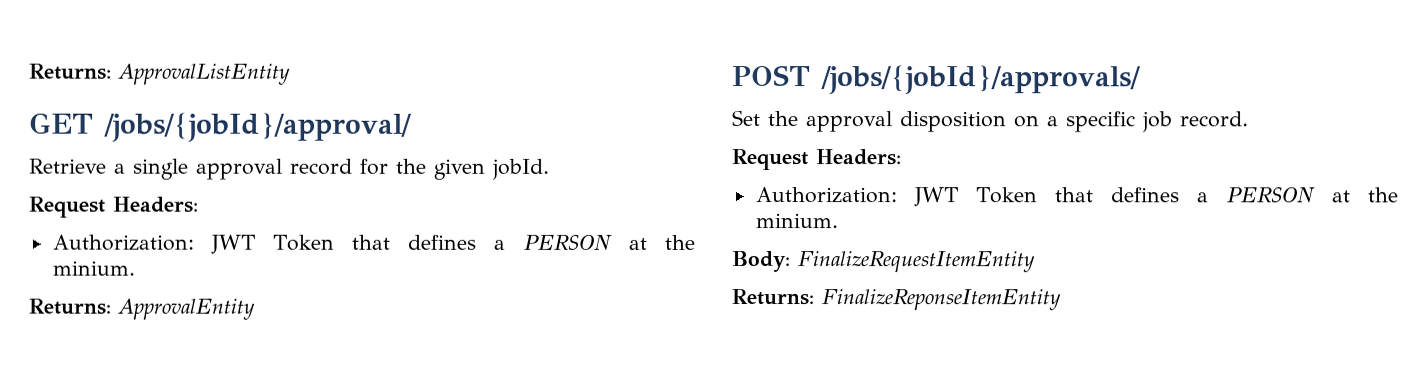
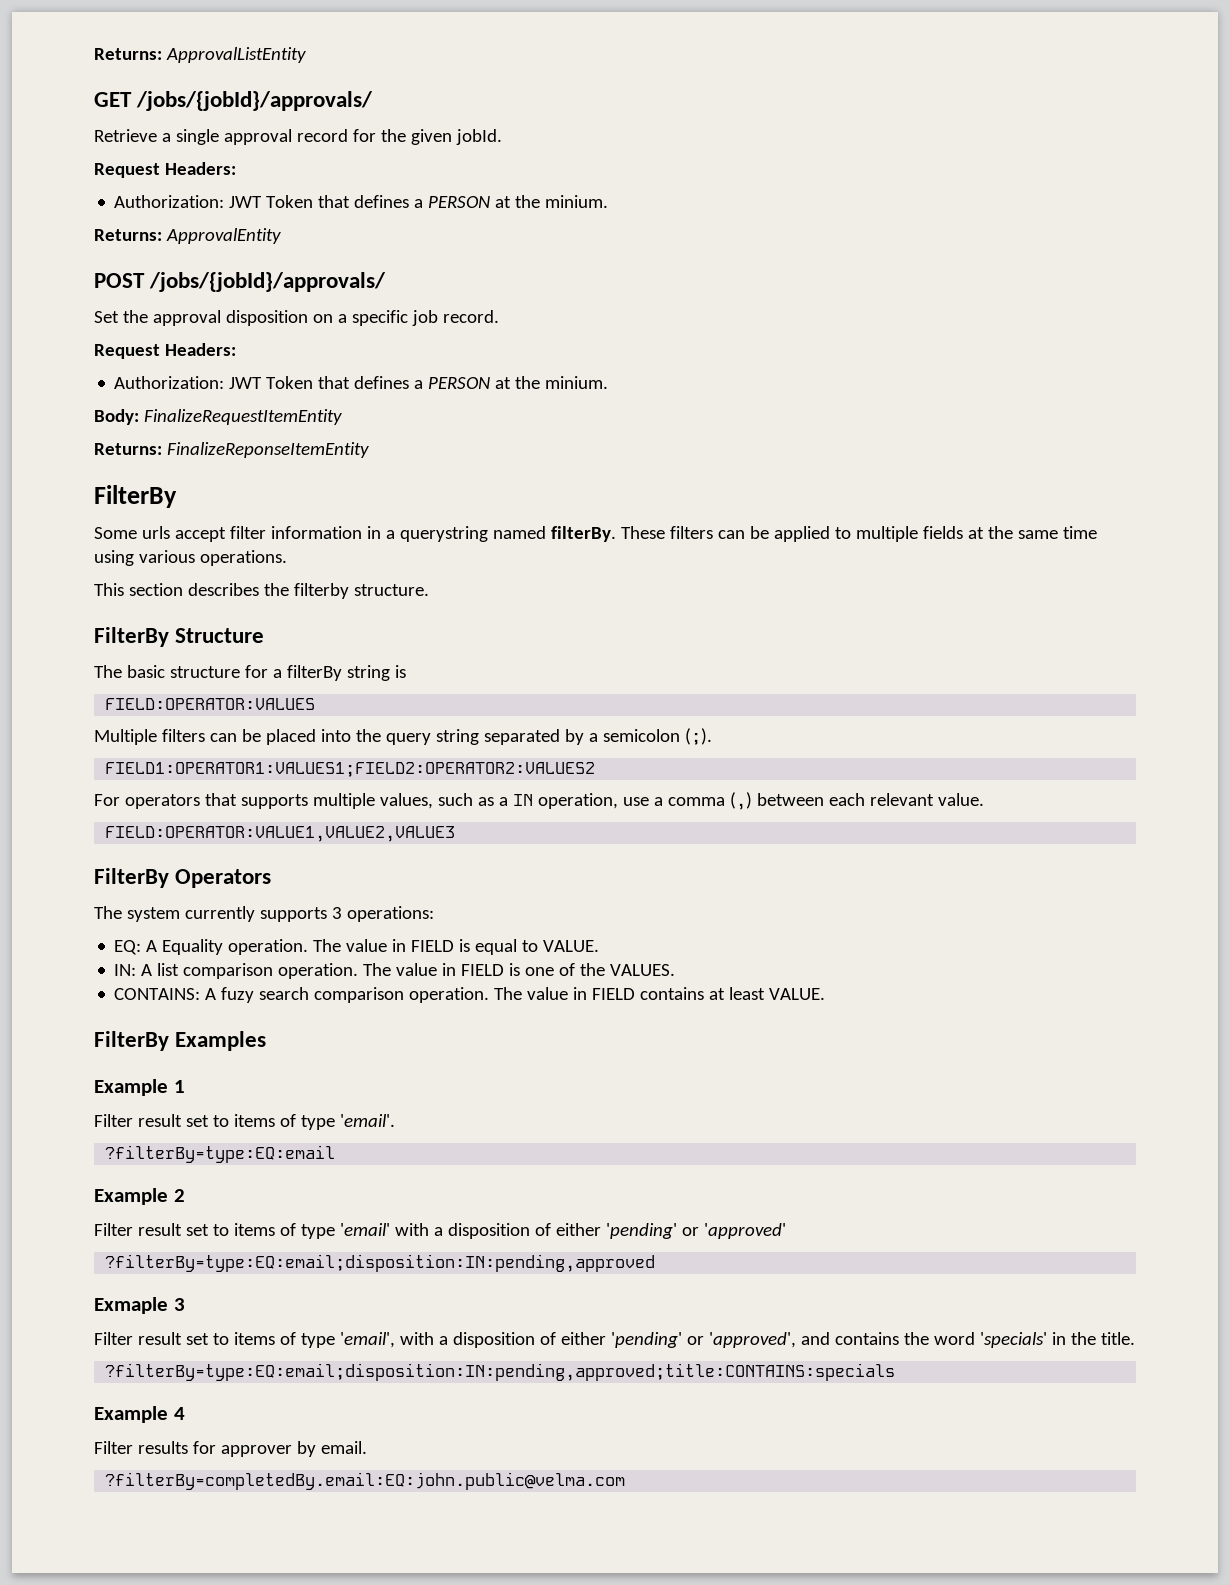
[104,112,412,142] /jobs/{jobId}/approval/ -> [136,91,374,111] /jobs/{jobId}/approvals/
(1061, 300) none -> [94,485,177,508] [94,526,1097,542] [94,550,287,566] [94,583,429,599] [94,627,265,647] [94,665,406,681] [105,698,316,710] [94,728,712,745] [105,762,596,777] [94,792,984,810] [105,826,456,842] [94,868,272,888] [94,906,434,922] [114,939,600,955] [114,963,676,979] [114,987,826,1003] [94,1031,267,1051] [94,1079,185,1096] [94,1114,395,1130] [105,1145,336,1163] [94,1188,185,1205] [94,1223,786,1239] [105,1254,656,1272] [94,1297,185,1314] [94,1332,1135,1348] [105,1363,896,1381] [94,1406,185,1423] [94,1441,367,1457] [105,1472,626,1490] // FilterBy // Some urls accept filter information in a querystring named filterBy. These filters can be applied to multiple fields at the same time using various operations. // This section describes the filterby structure. // FilterBy Structure // The basic structure for a filterBy string is // FIELD:OPERATOR:VALUES // Multiple filters can be placed into the query string separated by a semicolon (;). // FIELD1:OPERATOR1:VALUES1;FIELD2:OPERATOR2:VALUES2 // For operators that supports multiple values, such as a IN operation, use a comma (,) between each relevant value. // FIELD:OPERATOR:VALUE1,VALUE2,VALUE3 // FilterBy Operators // The system currently supports 3 operations: // EQ: A Equality operation. The value in FIELD is equal to VALUE. // IN: A list comparison operation. The value in FIELD is one of the VALUES. // CONTAINS: A fuzy search comparison operation. The value in FIELD contains at least VALUE. // FilterBy Examples // Example 1 // Filter result set to items of type 'email'. // ?filterBy=type:EQ:email // Example 2 // Filter result set to items of type 'email' with a disposition of either 'pending' or 'approved' // ?filterBy=type:EQ:email;disposition:IN:pending,approved // Exmaple 3 // Filter result set to items of type 'email', with a disposition of either 'pending' or 'approved', and contains the word 'specials' in the title. // ?filterBy=type:EQ:email;disposition:IN:pending,approved;title:CONTAINS:specials // Example 4 // Filter results for approver by email. // ?filterBy=completedBy.email:EQ:john.public@velma.com

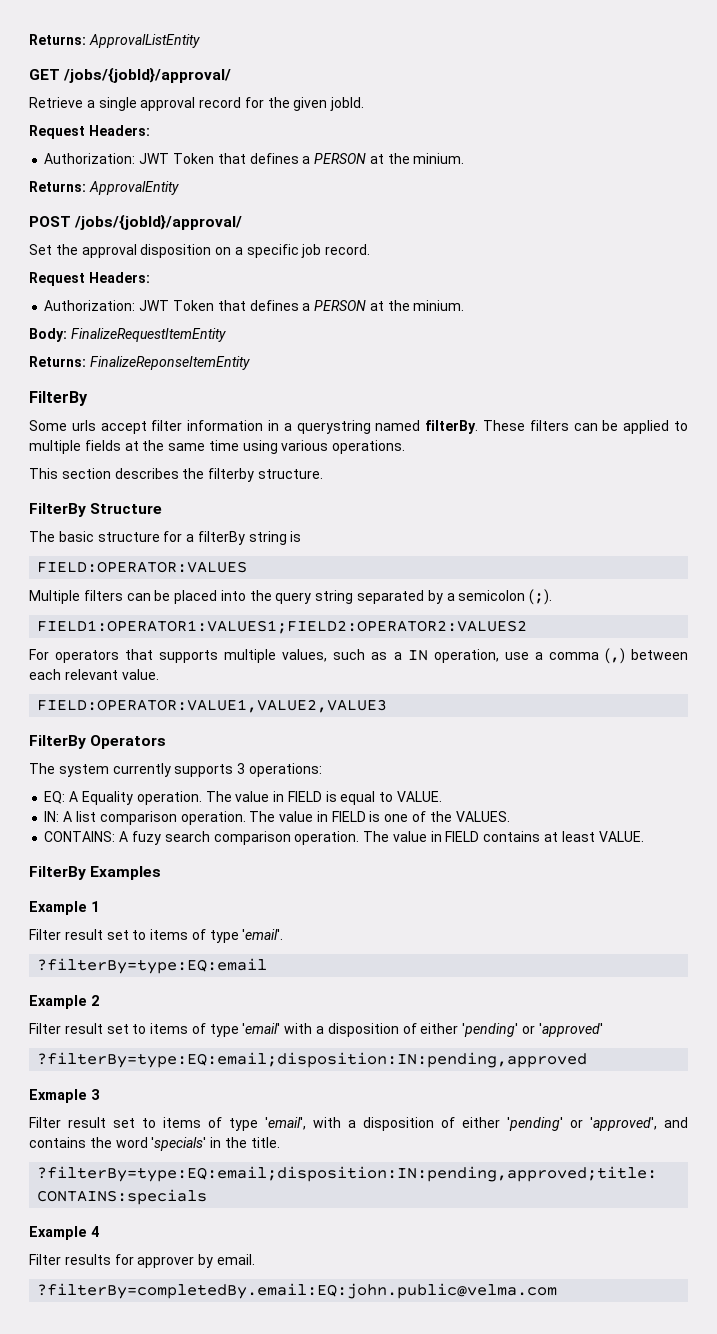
[136,91,374,111] /jobs/{jobId}/approvals/ -> [63,67,232,83] /jobs/{jobId}/approval/
[149,272,387,292] /jobs/{jobId}/approvals/ -> [74,214,243,230] /jobs/{jobId}/approval/

